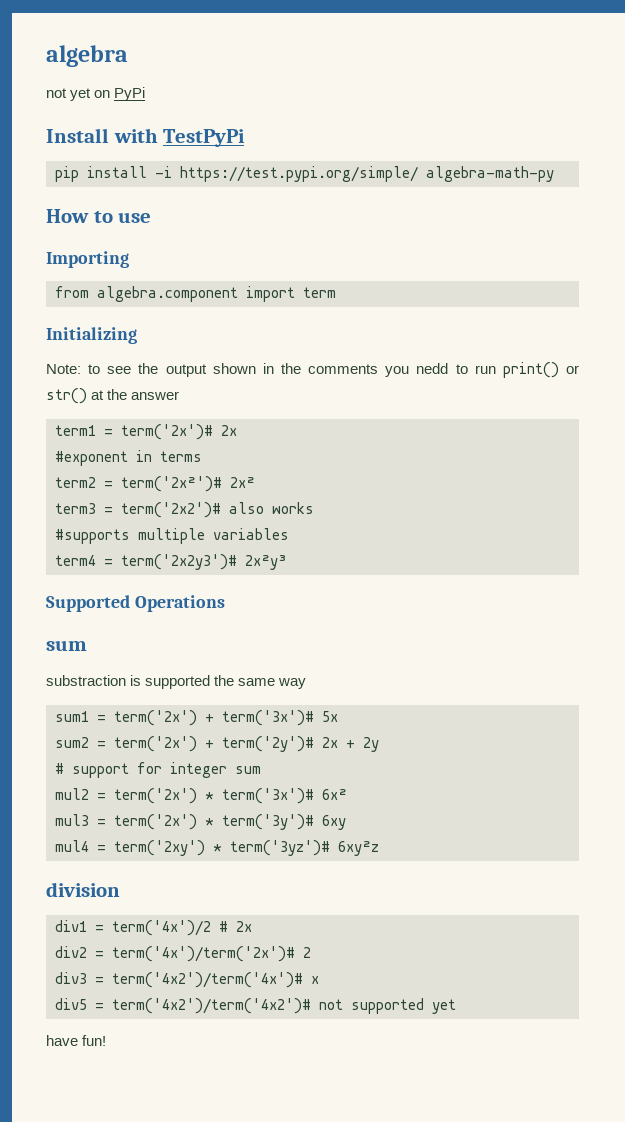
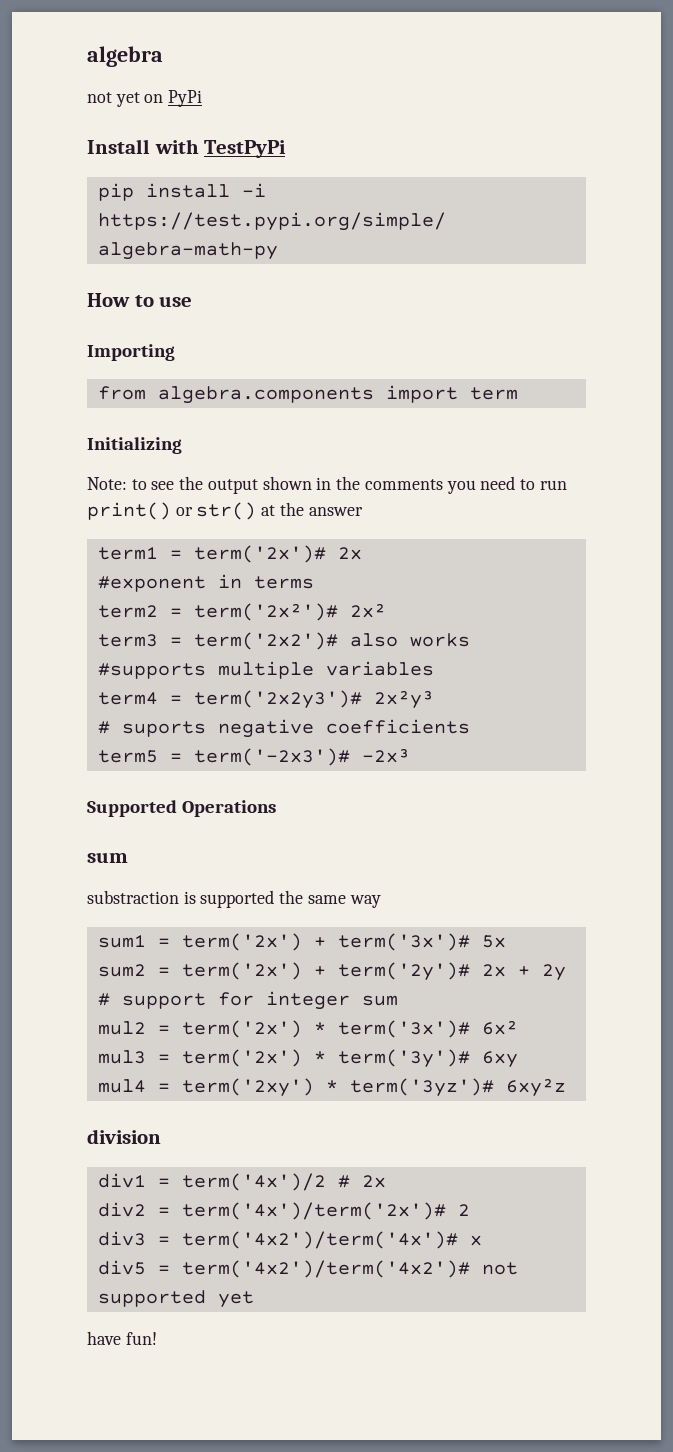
[97,286,238,302] algebra.component -> [157,386,374,404] algebra.components
[416,363,449,374] nedd -> [480,476,516,490] need
(287, 562) none -> [97,719,470,738] [97,748,410,766] // # suports negative coefficients // term5 = term('-2x3')# -2x³

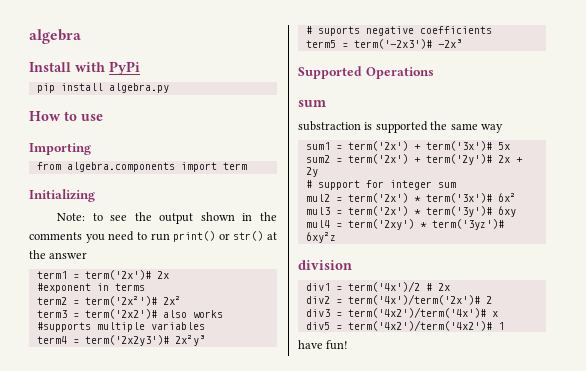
[87,90,203,107] // not yet on PyPi -> (81, 36) none
[204,140,287,158] TestPyPi -> [109,61,140,75] PyPi
[241,183,266,197] [97,212,446,231] [97,242,278,260] -i https://test.pypi.org/simple/ algebra-math-py -> [108,83,169,93] algebra.py
[481,1262,518,1275] [97,1290,254,1308] not supported yet -> [497,322,504,330] 1

